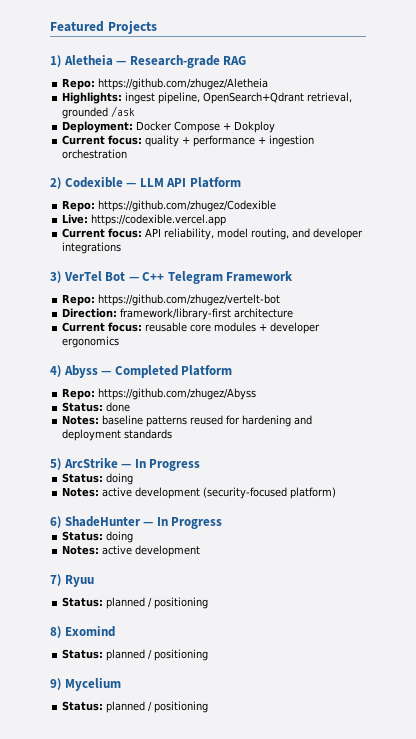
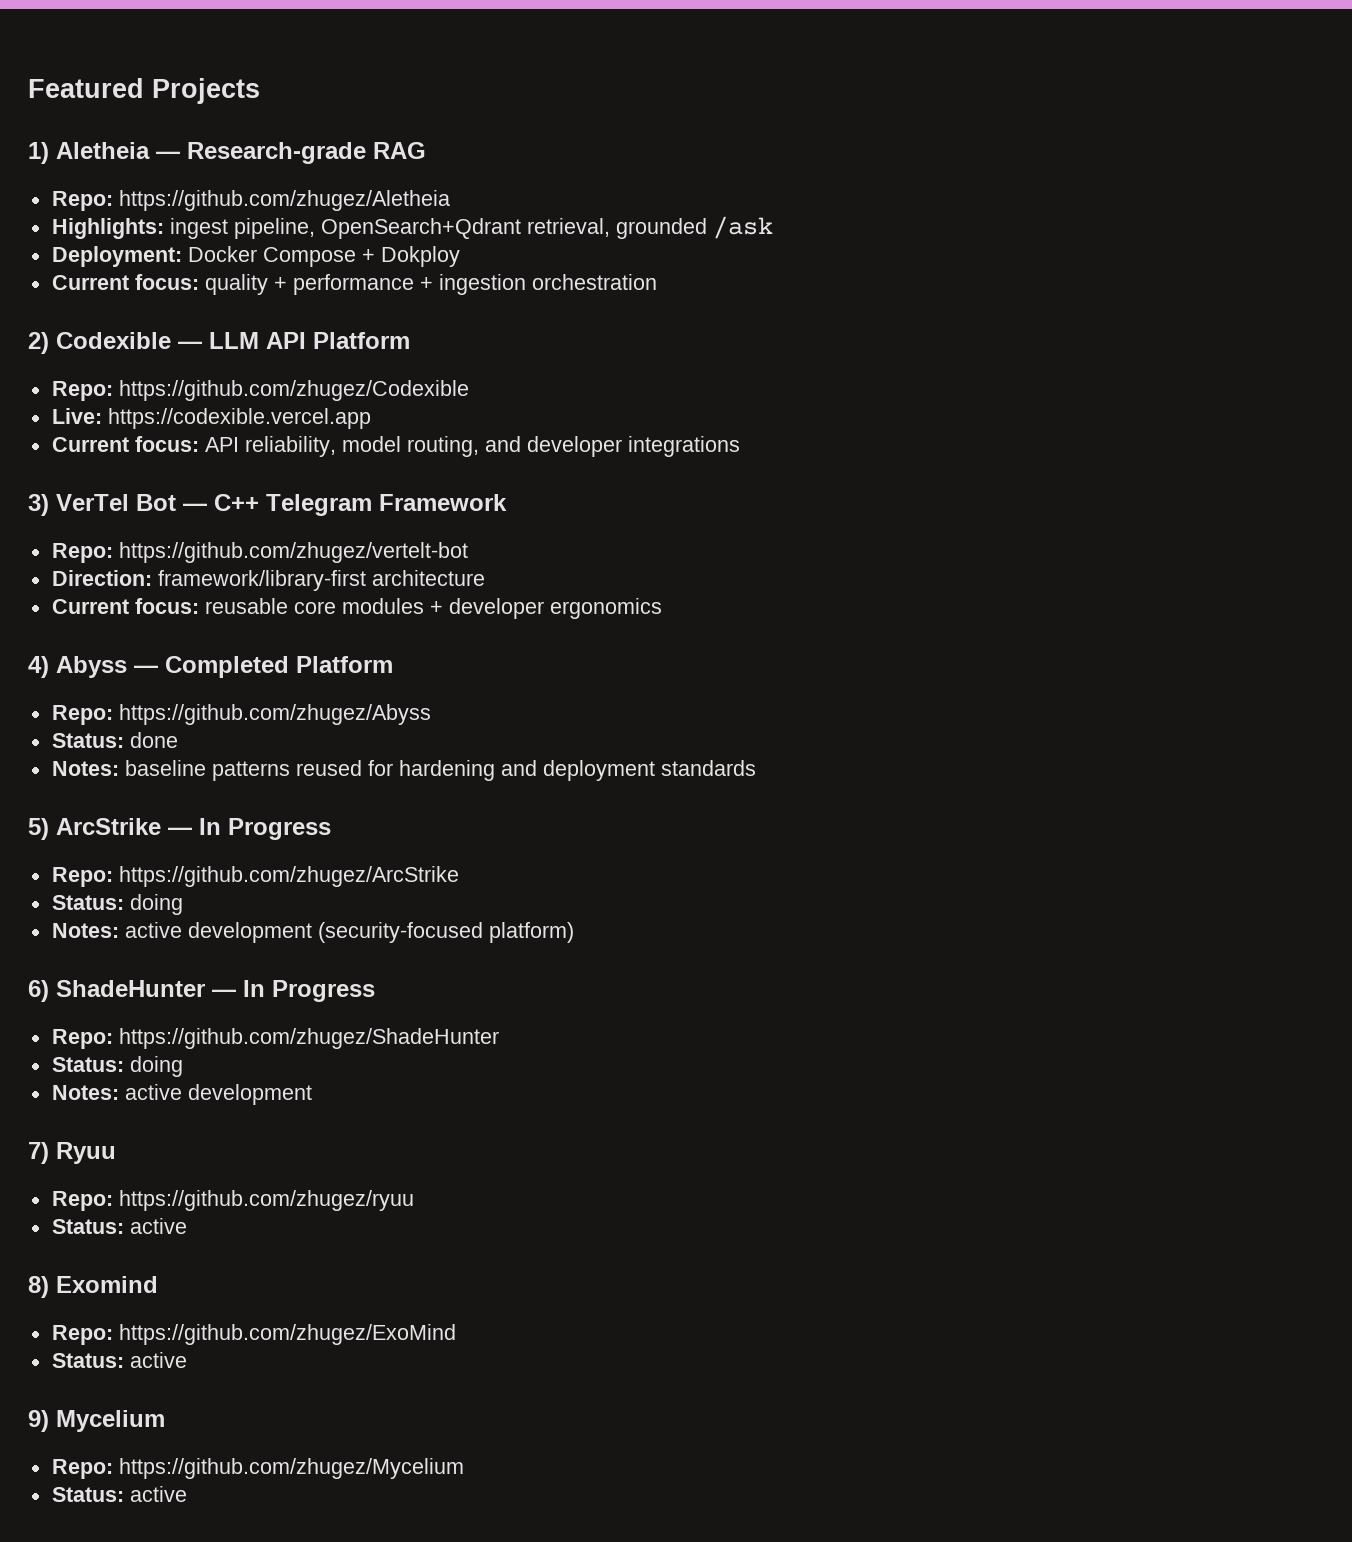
(201, 465) none -> [51,866,459,887] // Repo: https://github.com/zhugez/ArcStrike
(223, 523) none -> [51,1028,499,1049] // Repo: https://github.com/zhugez/ShadeHunter
[62,597,209,609] // Status: planned / positioning -> [51,1190,414,1211] [51,1218,187,1234] // Repo: https://github.com/zhugez/ryuu // Status: active
[62,649,209,661] // Status: planned / positioning -> [51,1324,456,1345] [51,1352,187,1368] // Repo: https://github.com/zhugez/ExoMind // Status: active
[62,701,209,713] // Status: planned / positioning -> [51,1458,464,1479] [51,1486,187,1502] // Repo: https://github.com/zhugez/Mycelium // Status: active

